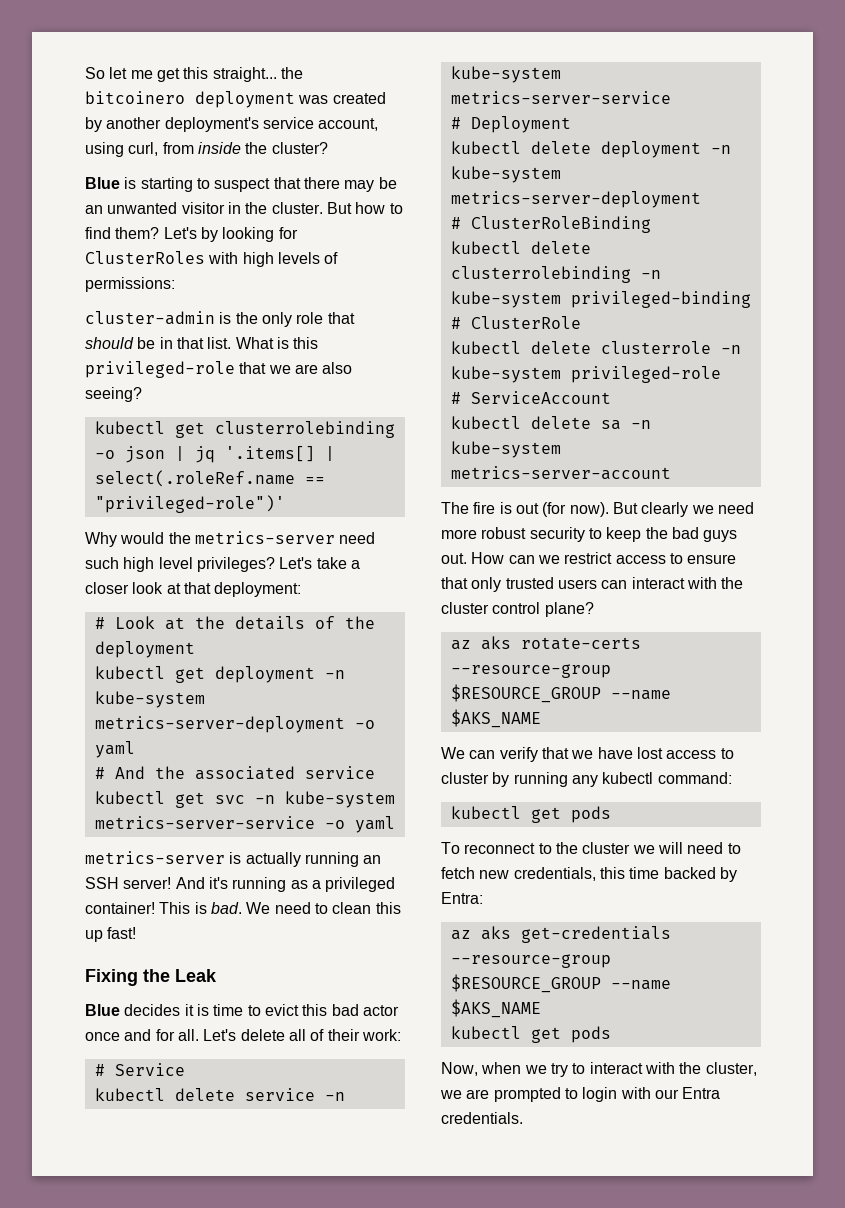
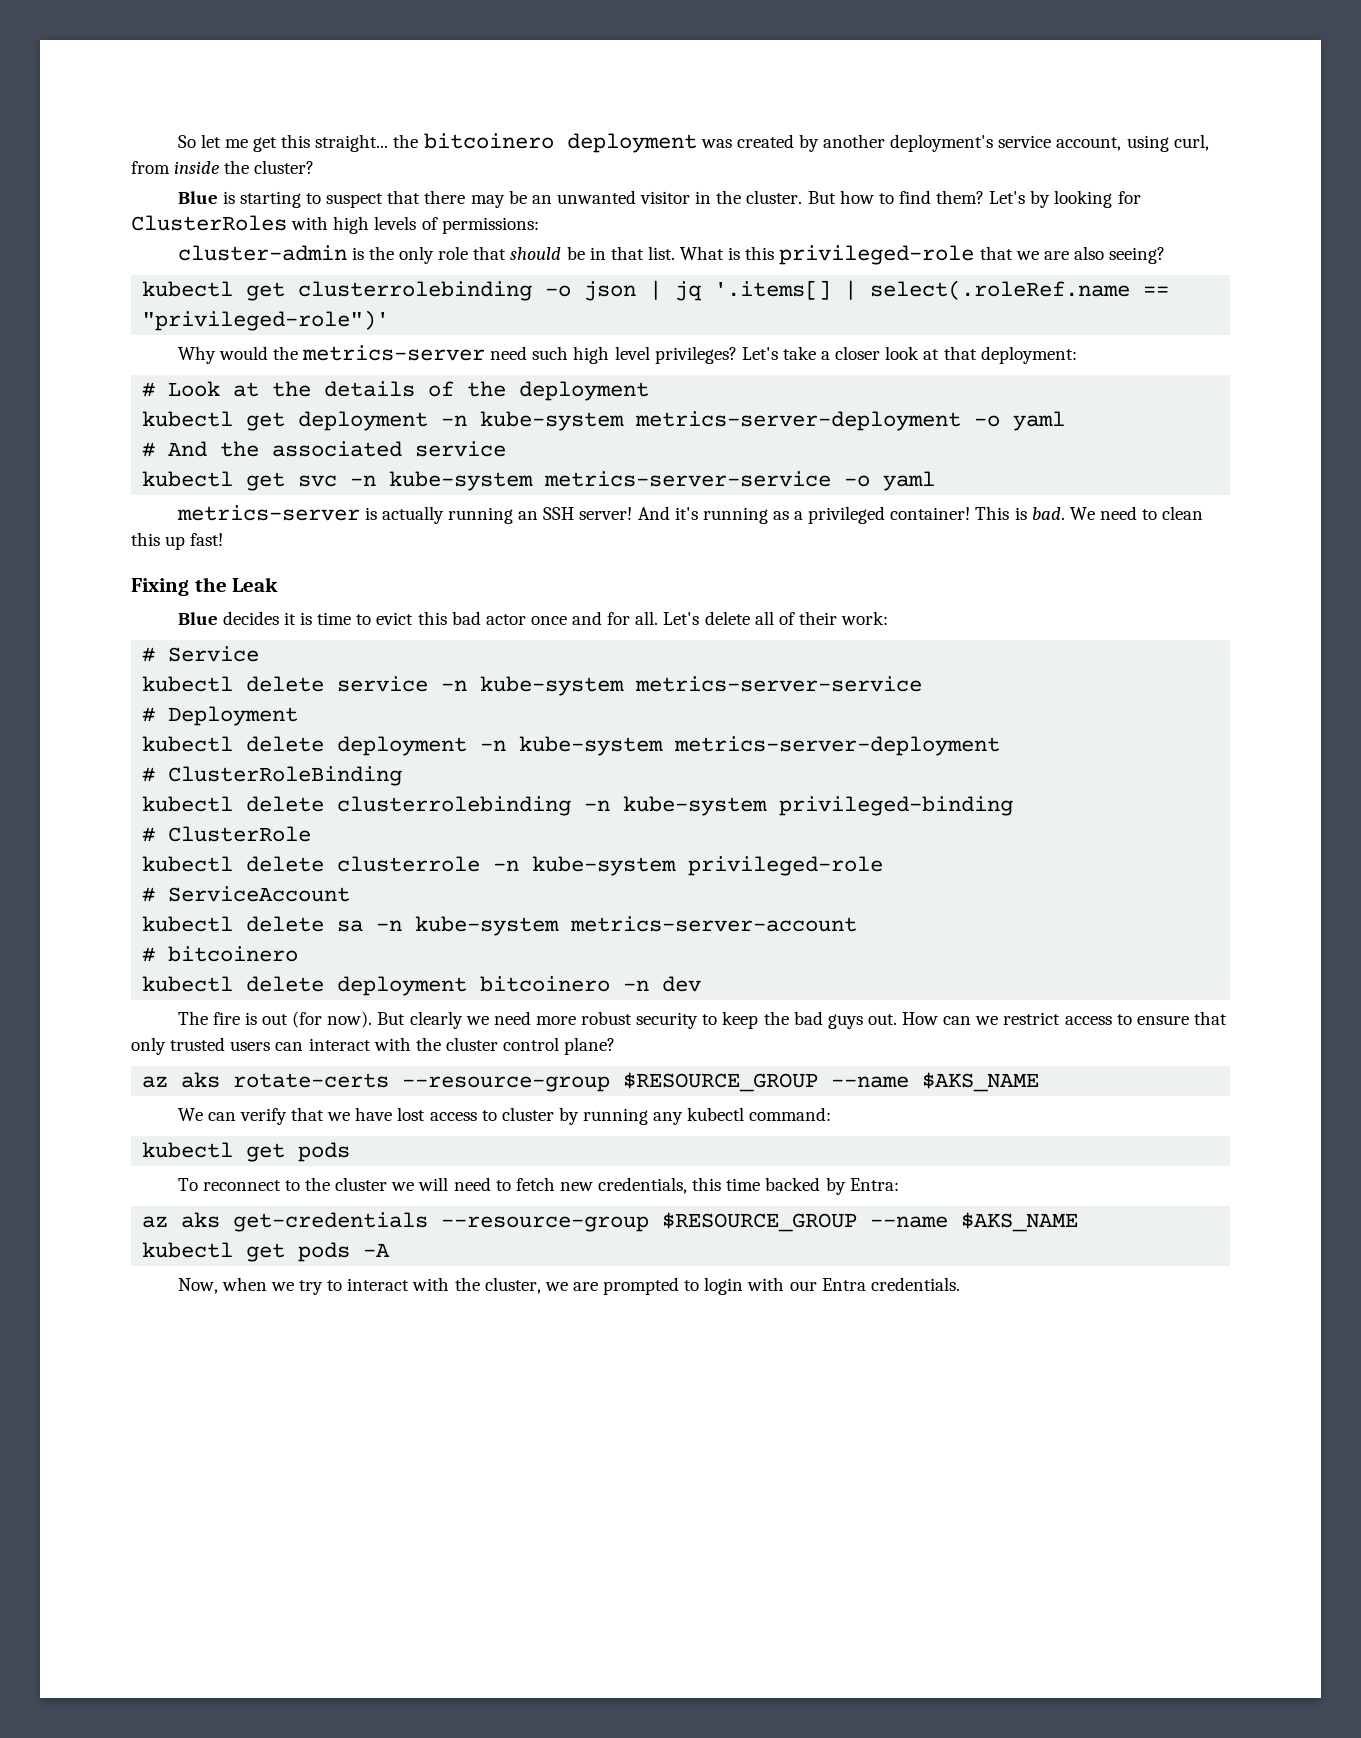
(671, 473) none -> [142,946,299,962] [142,976,702,996] // # bitcoinero // kubectl delete deployment bitcoinero -n dev
(611, 1034) none -> [363,1243,391,1257] -A

